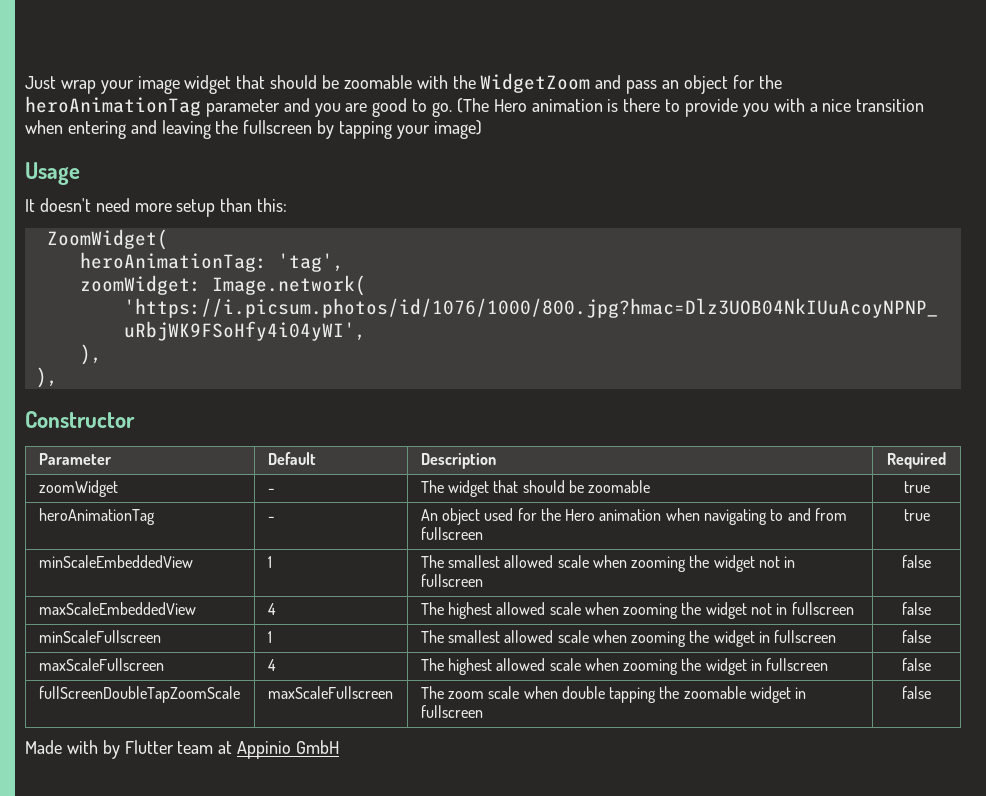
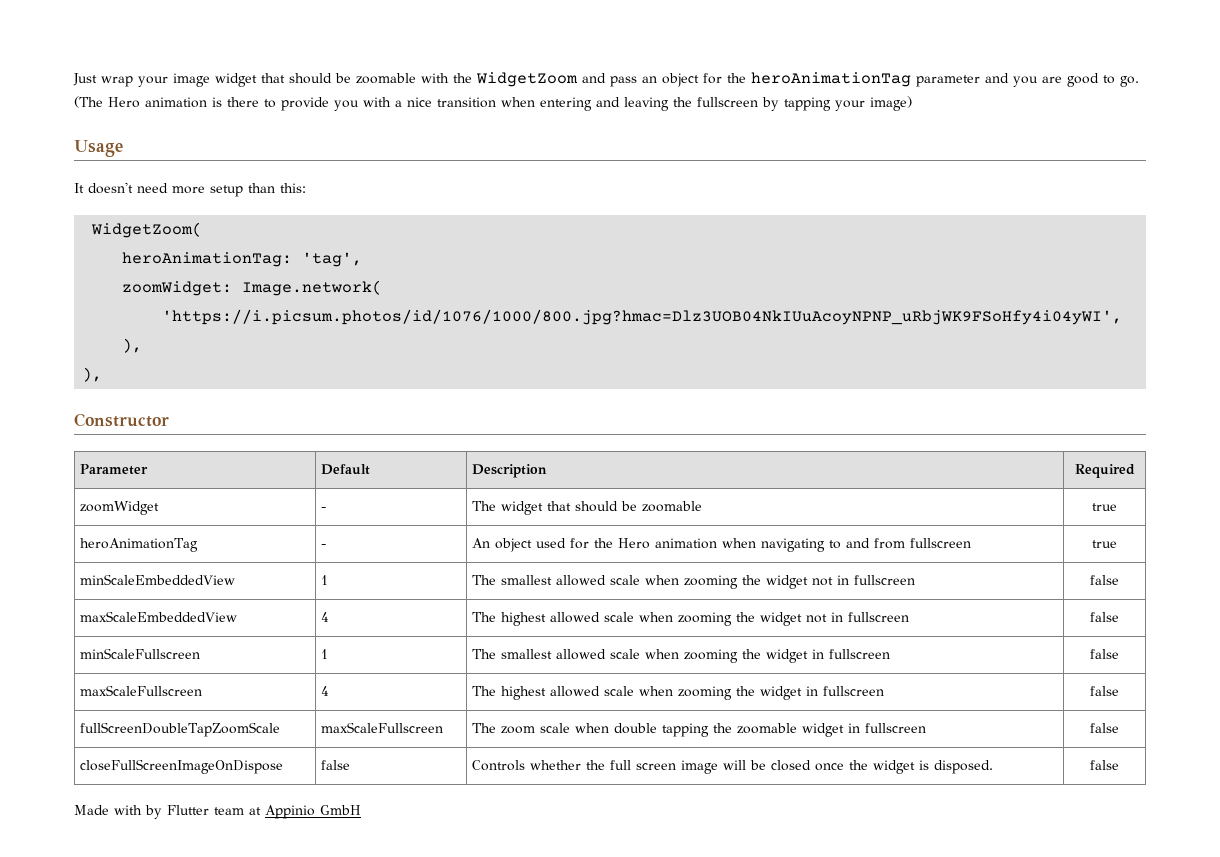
[46,229,168,250] ZoomWidget( -> [91,222,203,238] WidgetZoom(
(931, 692) none -> [79,759,283,774] [320,760,350,770] [471,760,993,774] [1090,760,1119,770] // closeFullScreenImageOnDispose | false | Controls whether the full screen image will be closed once the widget is disposed. | false

